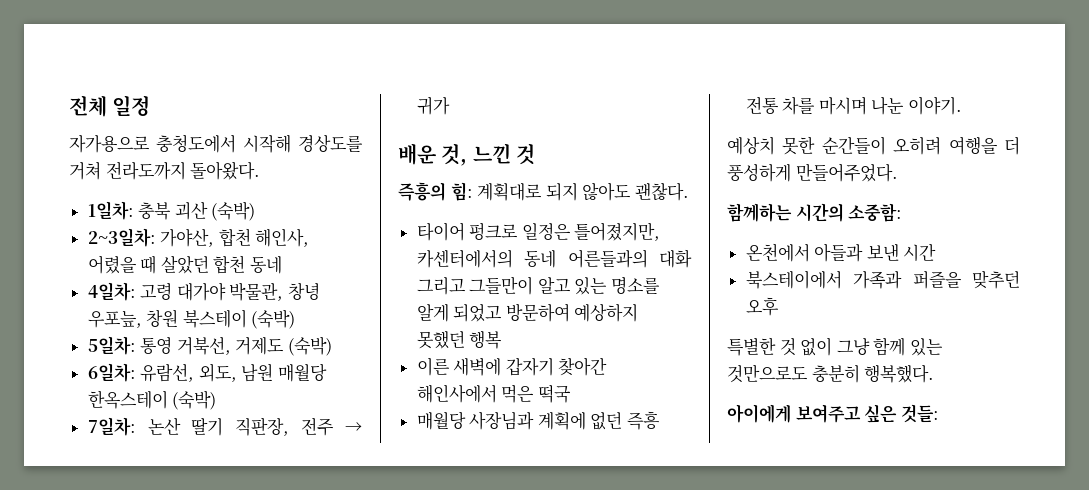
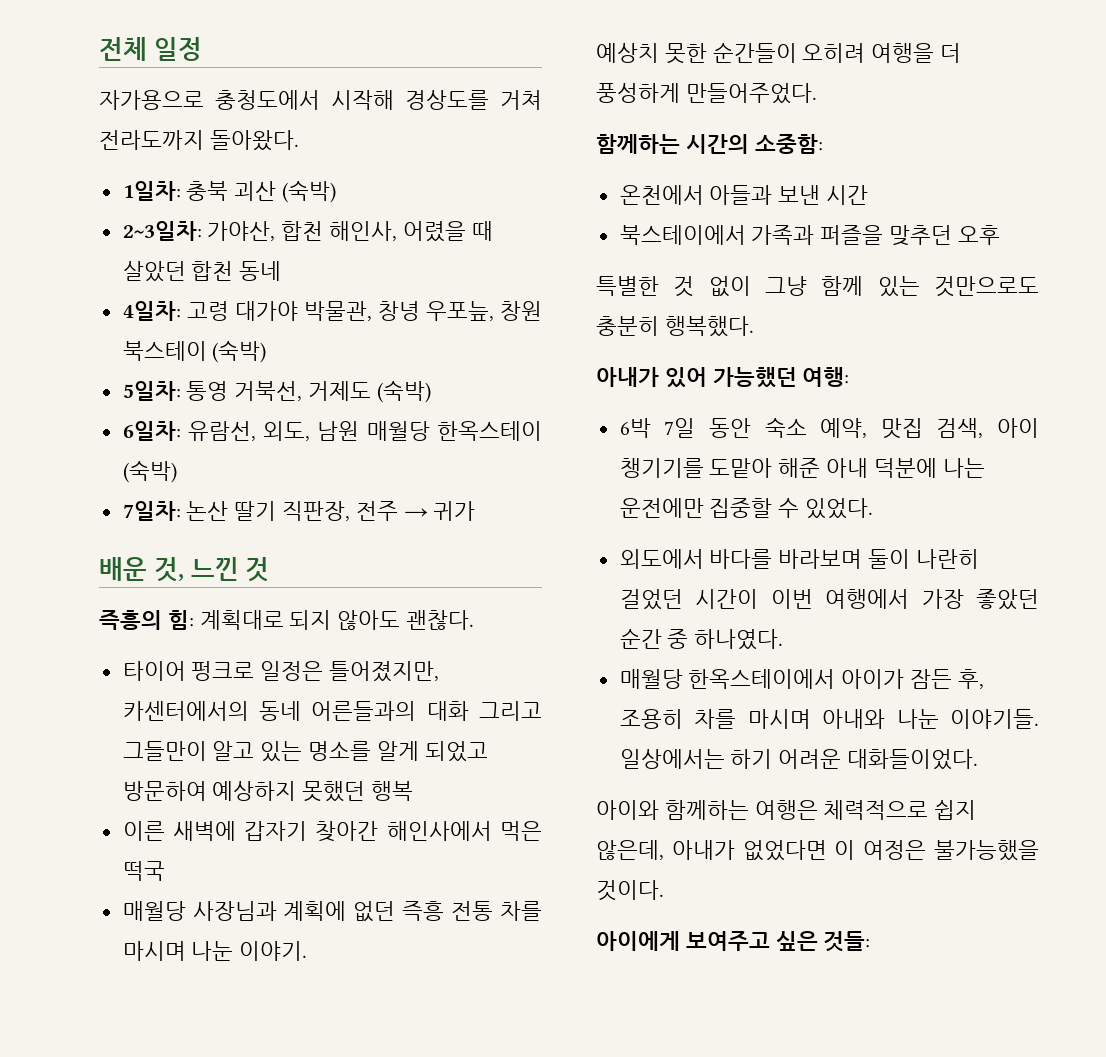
(935, 374) none -> [596,367,850,388] [619,417,1039,439] [619,458,985,478] [619,498,874,519] [619,549,979,569] [619,589,1039,610] [619,628,784,650] [619,669,984,689] [619,709,1039,729] [619,749,979,770] [596,800,977,820] [596,840,1039,861] [596,880,664,901] // 아내가 있어 가능했던 여행: // 6박 7일 동안 숙소 예약, 맛집 검색, 아이 챙기기를 도맡아 해준 아내 덕분에 나는 운전에만 집중할 수 있었다. // 외도에서 바다를 바라보며 둘이 나란히 걸었던 시간이 이번 여행에서 가장 좋았던 순간 중 하나였다. // 매월당 한옥스테이에서 아이가 잠든 후, 조용히 차를 마시며 아내와 나눈 이야기들. 일상에서는 하기 어려운 대화들이었다. // 아이와 함께하는 여행은 체력적으로 쉽지 않은데, 아내가 없었다면 이 여정은 불가능했을 것이다.

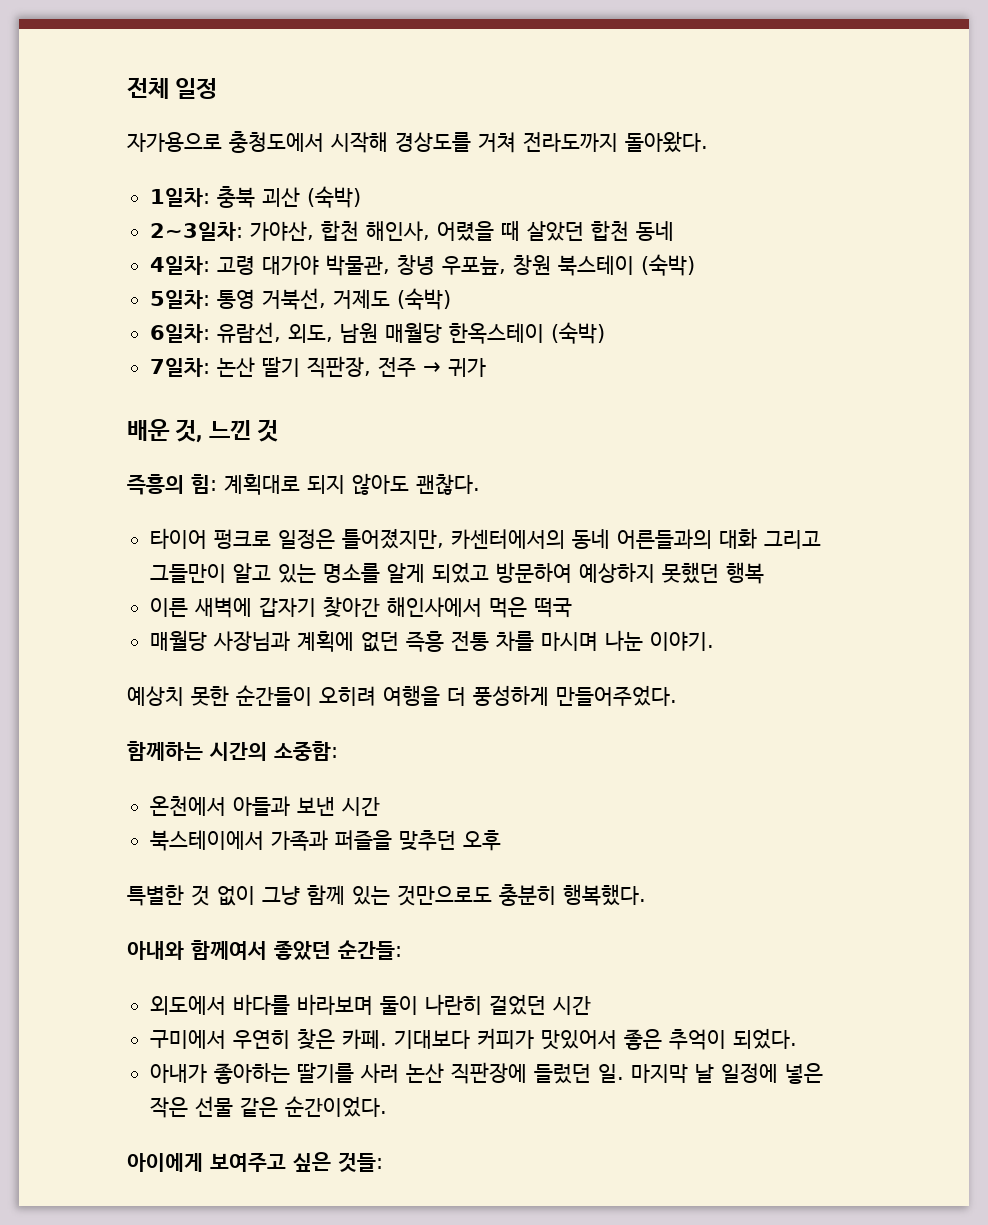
[596,367,850,388] [619,417,1039,439] [619,458,985,478] [619,498,874,519] 아내가 있어 가능했던 여행: // 6박 7일 동안 숙소 예약, 맛집 검색, 아이 챙기기를 도맡아 해준 아내 덕분에 나는 운전에만 집중할 수 있었다. -> [127,940,402,960] 아내와 함께여서 좋았던 순간들:
[695,589,1039,610] [619,628,784,650] [619,669,984,689] [619,709,1039,729] [619,749,979,770] [596,800,977,820] [596,840,1039,861] [596,880,664,901] 시간이 이번 여행에서 가장 좋았던 순간 중 하나였다. // 매월당 한옥스테이에서 아이가 잠든 후, 조용히 차를 마시며 아내와 나눈 이야기들. 일상에서는 하기 어려운 대화들이었다. // 아이와 함께하는 여행은 체력적으로 쉽지 않은데, 아내가 없었다면 이 여정은 불가능했을 것이다. -> [552,996,591,1015] [149,1028,797,1050] [149,1062,823,1084] [149,1096,387,1118] 시간 // 구미에서 우연히 찾은 카페. 기대보다 커피가 맛있어서 좋은 추억이 되었다. // 아내가 좋아하는 딸기를 사러 논산 직판장에 들렀던 일. 마지막 날 일정에 넣은 작은 선물 같은 순간이었다.

